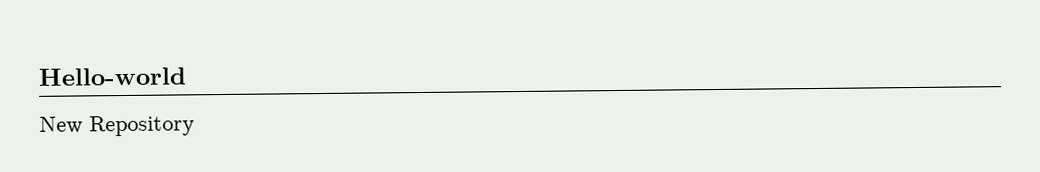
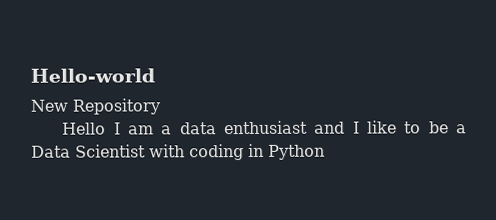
(195, 126) none -> [62,120,468,135] [31,143,325,161] // Hello I am a data enthusiast and I like to be a Data Scientist with coding in Python

